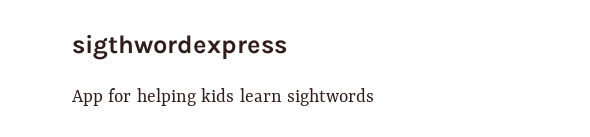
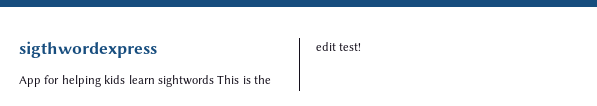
(374, 97) none -> [217,75,271,84] [316,42,362,51] This is the edit test!

